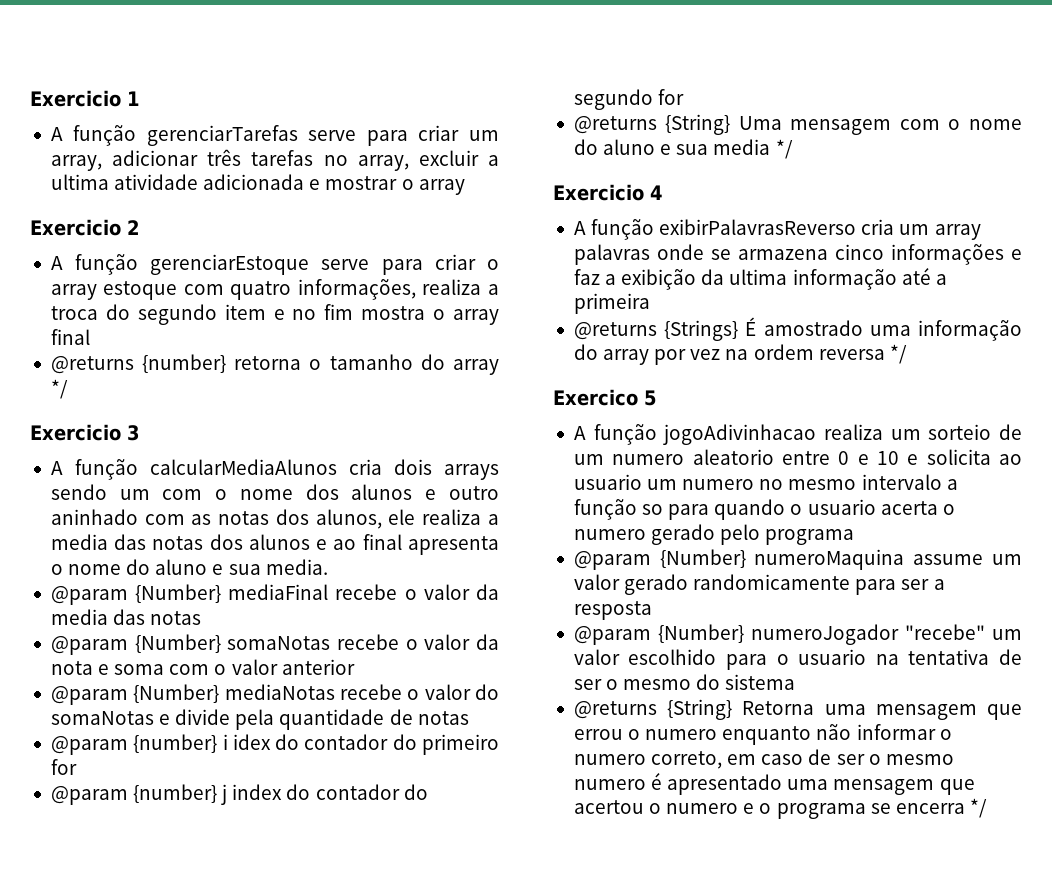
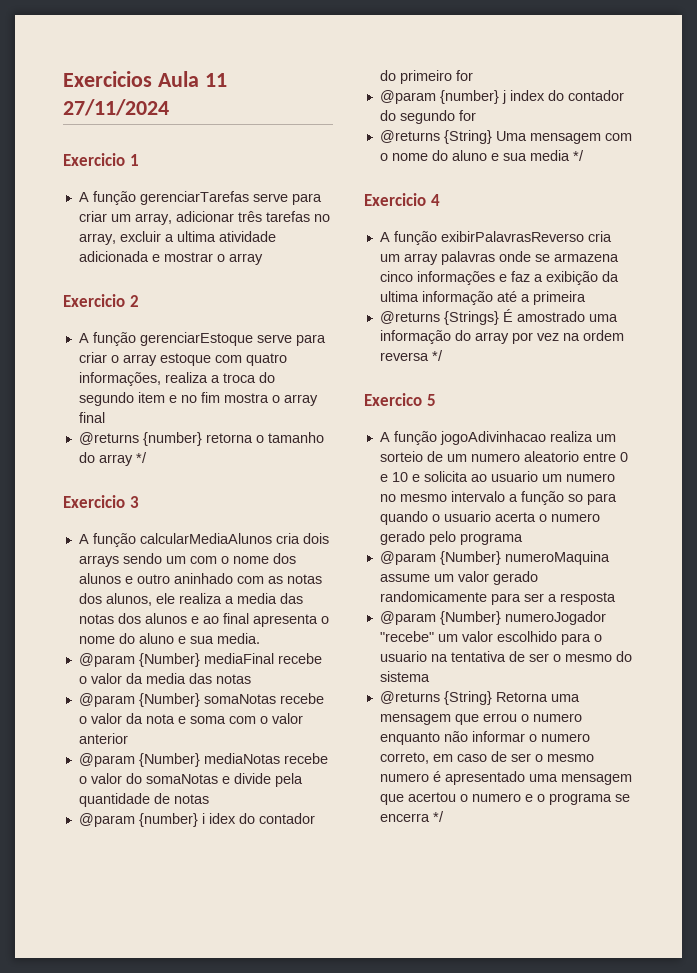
(30, 98) none -> [63,71,227,87] [63,99,169,116] Exercicios Aula 11 27/11/2024 //

